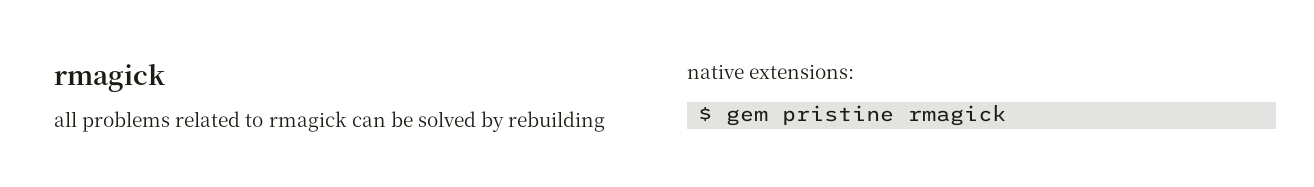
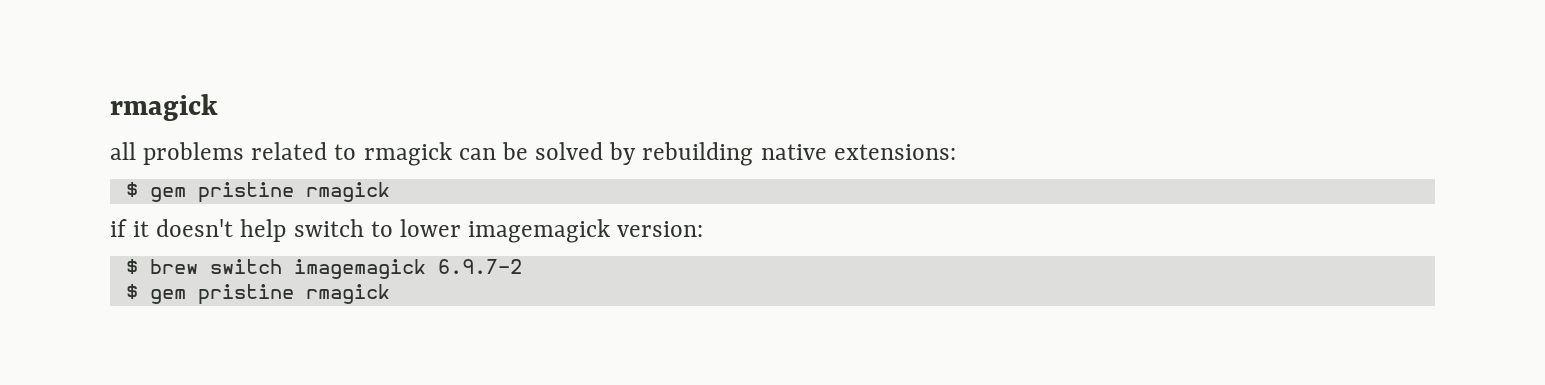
(1007, 115) none -> [110,219,704,243] [125,259,522,279] [125,284,390,305] // if it doesn't help switch to lower imagemagick version: // $ brew switch imagemagick 6.9.7-2 // $ gem pristine rmagick

